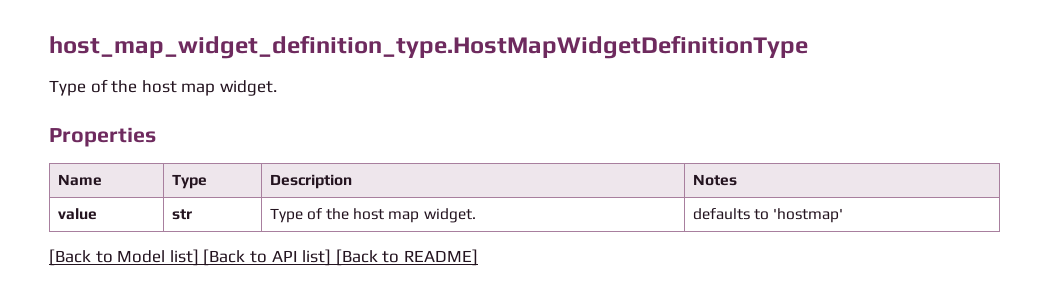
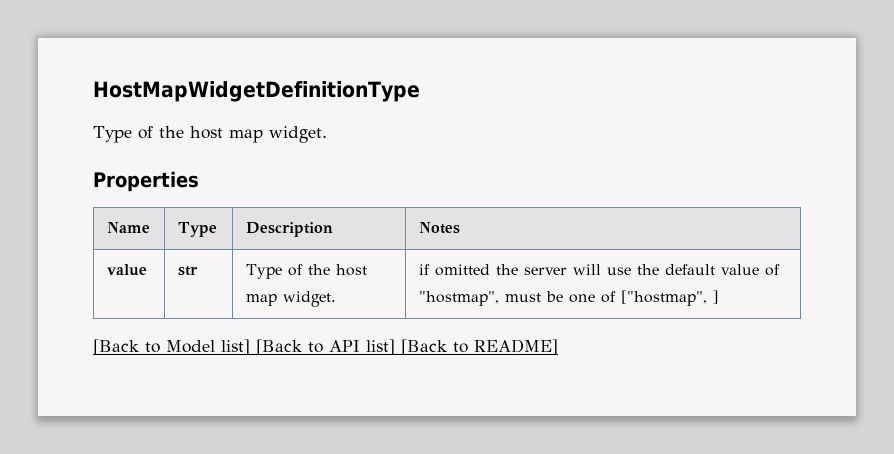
[49,35,808,59] host_map_widget_definition_type.HostMapWidgetDefinitionType -> [93,81,420,102] HostMapWidgetDefinitionType
[692,208,844,223] defaults to 'hostmap' -> [418,264,780,276] [418,290,719,306] if omitted the server will use the default value of "hostmap", must be one of ["hostmap", ]

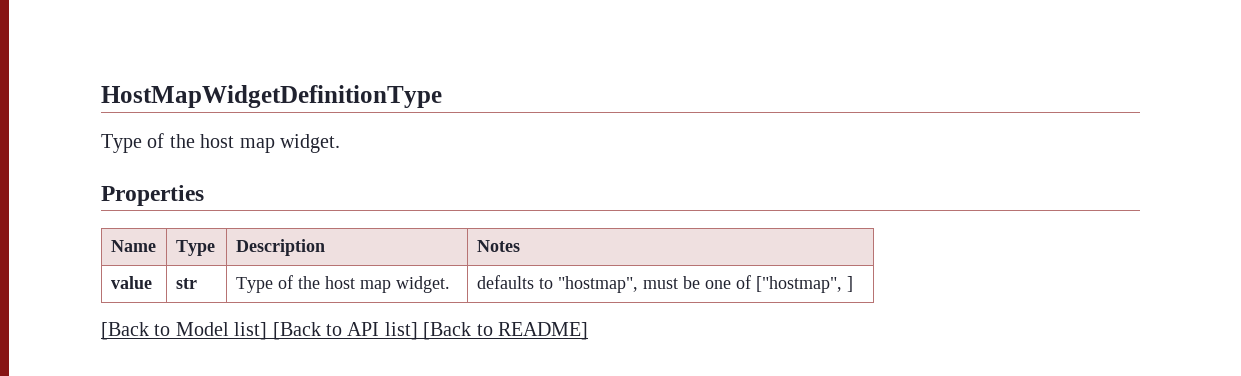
[418,264,780,276] if omitted the server will use the default value of -> [476,275,553,289] defaults to

